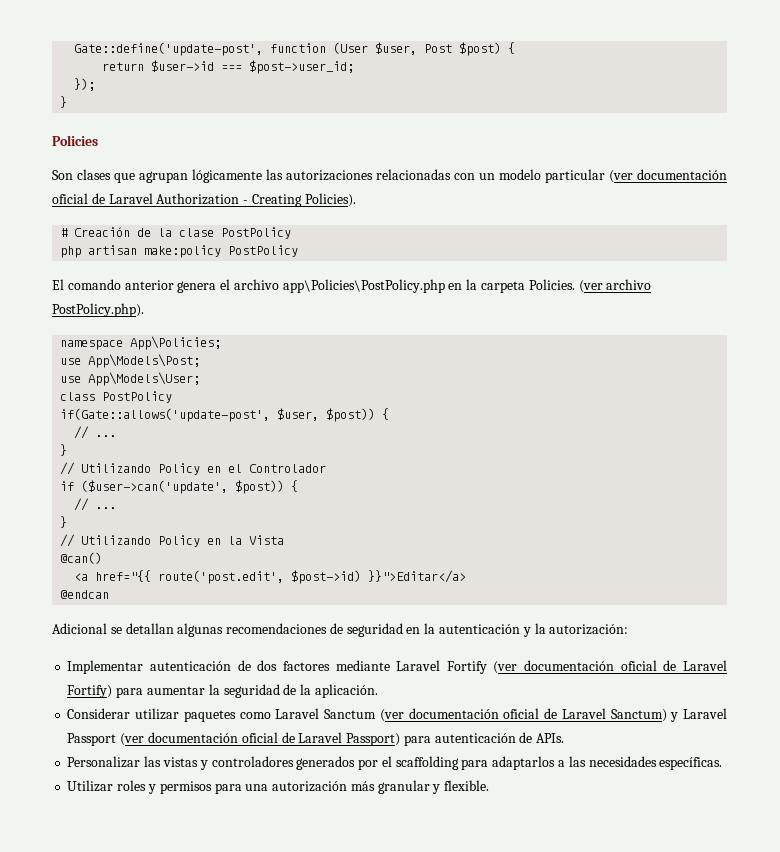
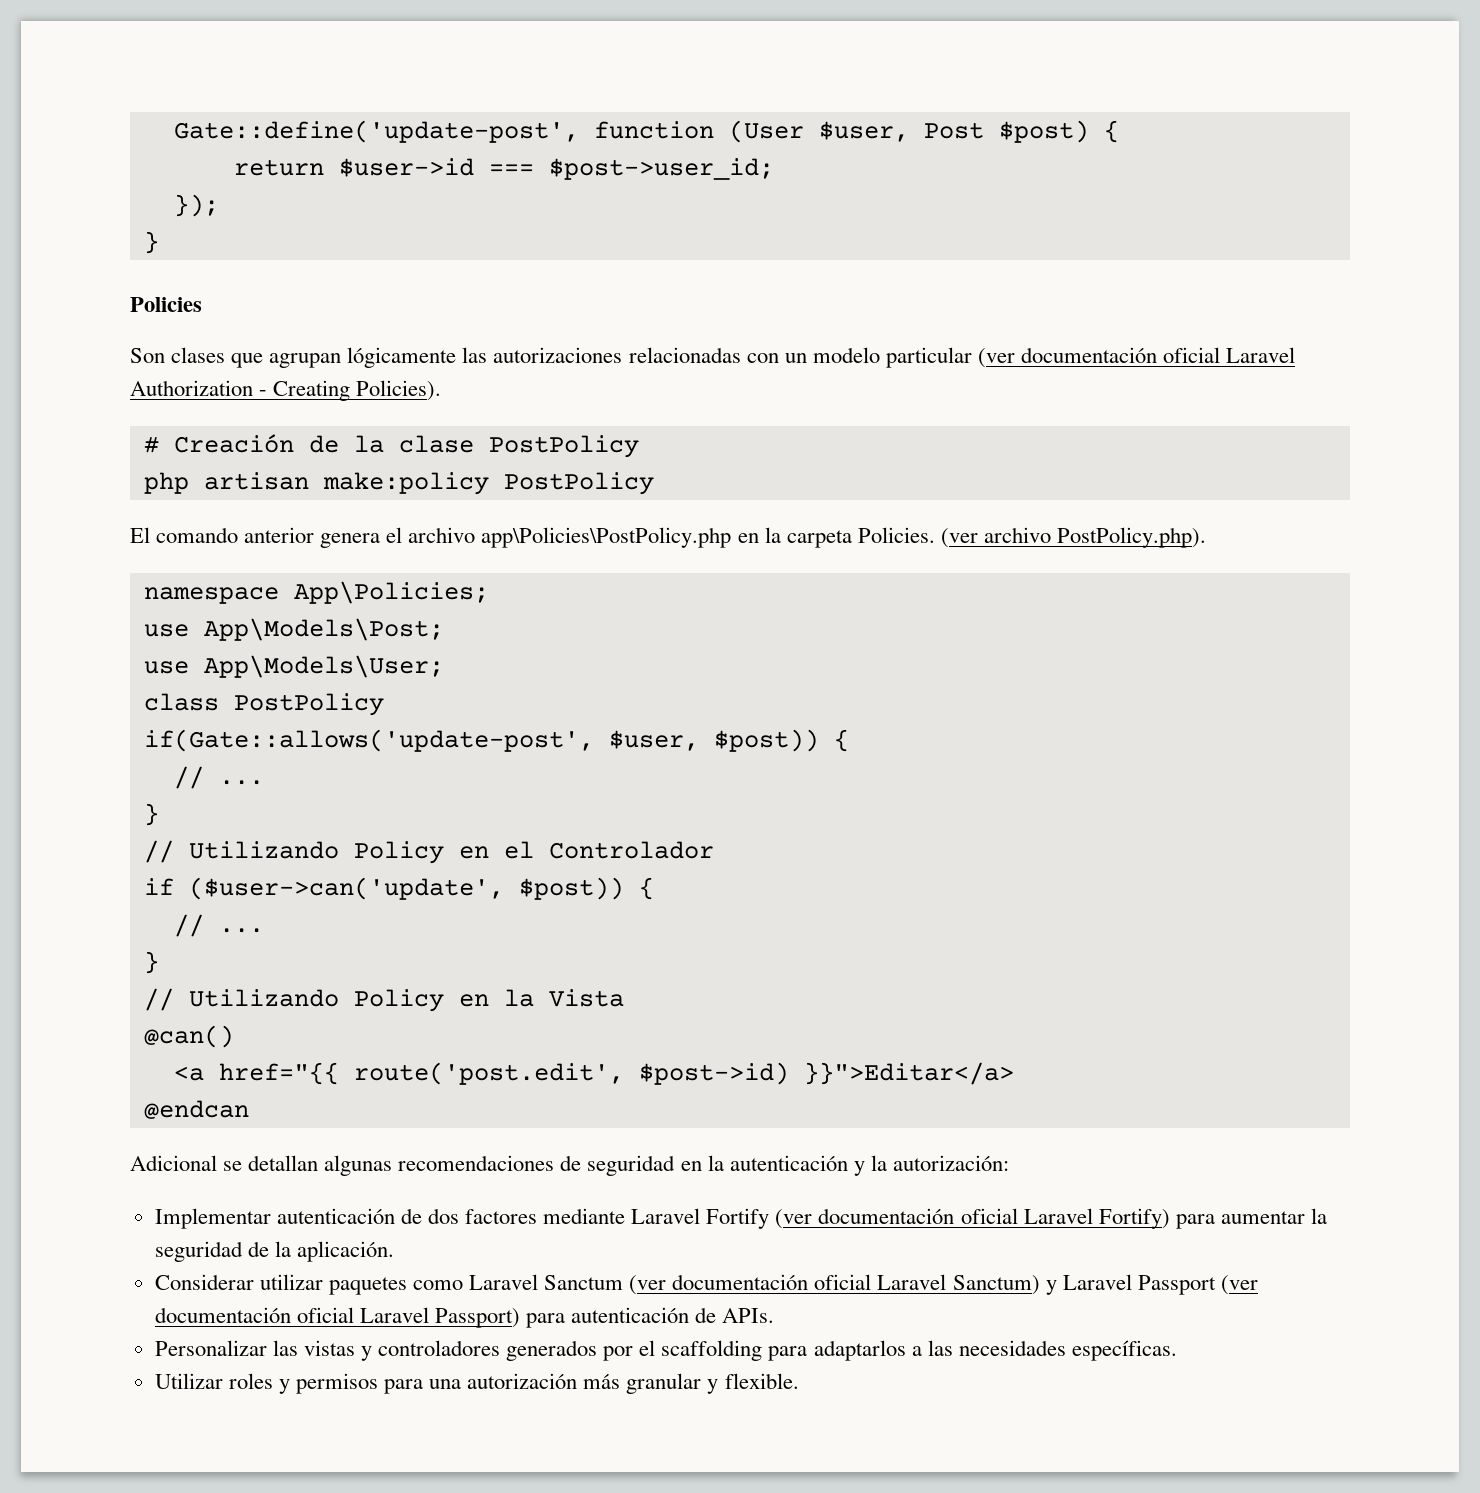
[91,193,105,204] de -> (1221, 355) none
[663,660,677,671] de -> (1018, 1216) none
[544,708,558,719] de -> (872, 1282) none
[281,732,295,743] de -> (354, 1315) none

